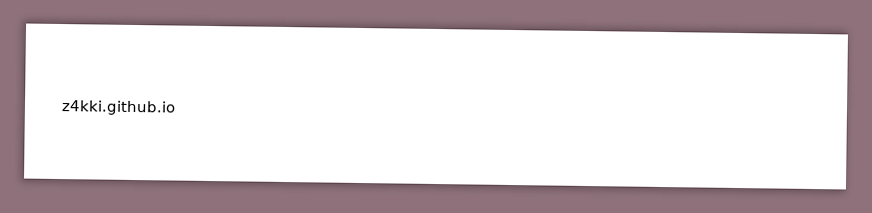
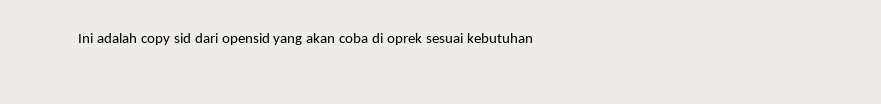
[61,100,176,116] z4kki.github.io -> [78,33,533,45] Ini adalah copy sid dari opensid yang akan coba di oprek sesuai kebutuhan

